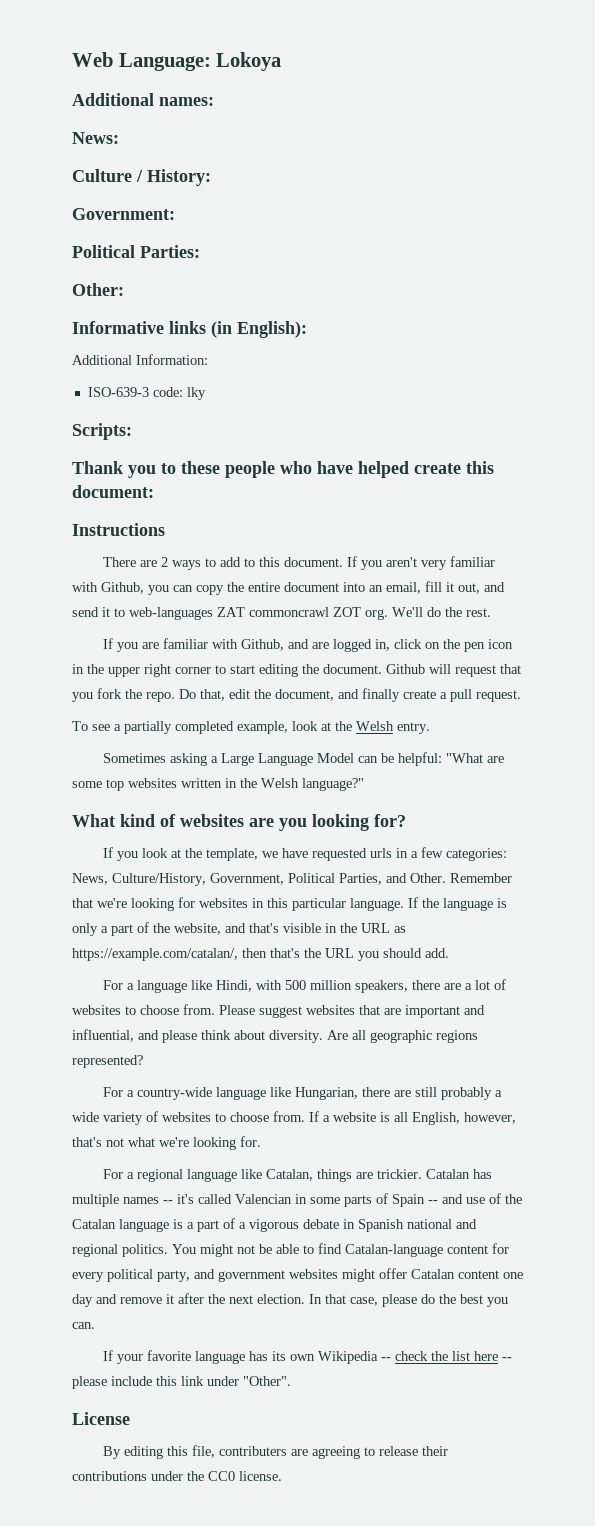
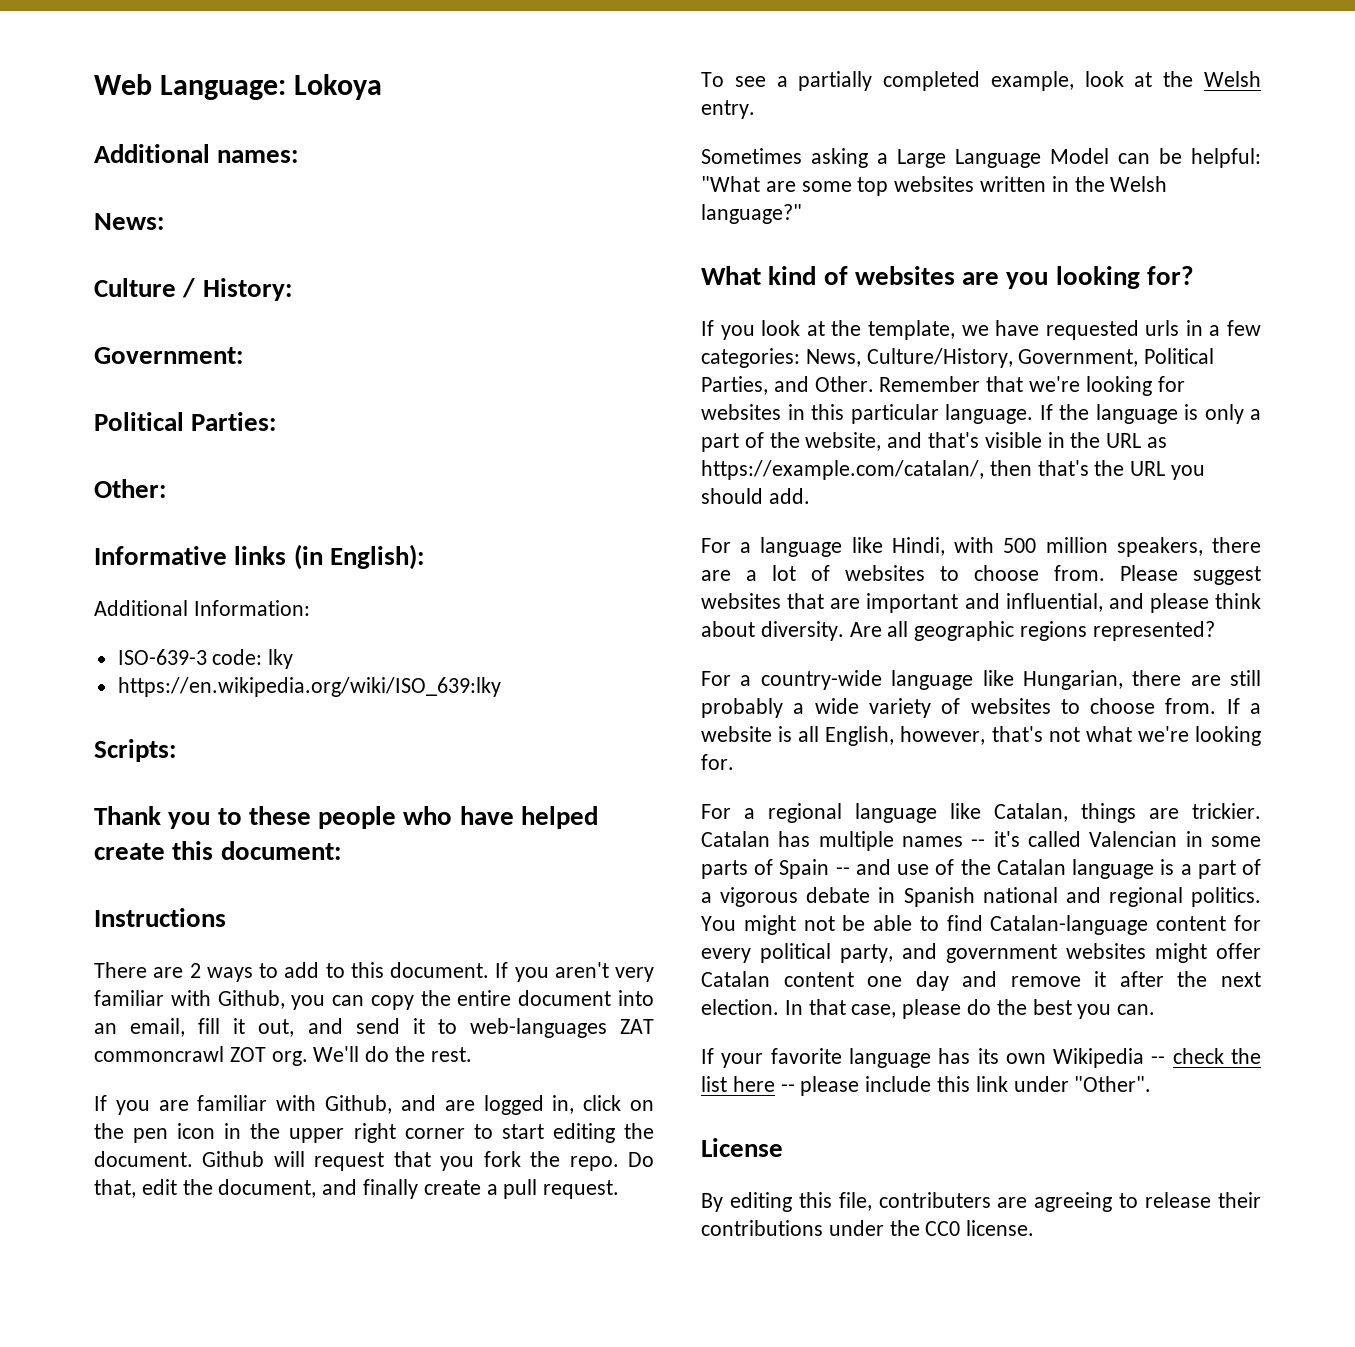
(206, 393) none -> [117,677,501,697] // https://en.wikipedia.org/wiki/ISO_639:lky

